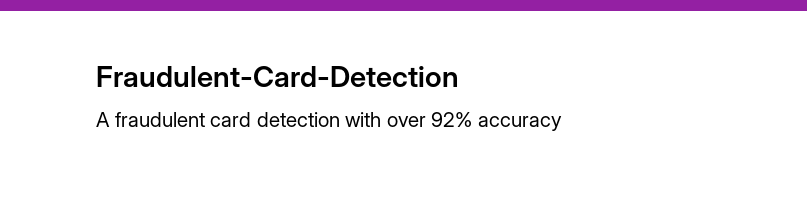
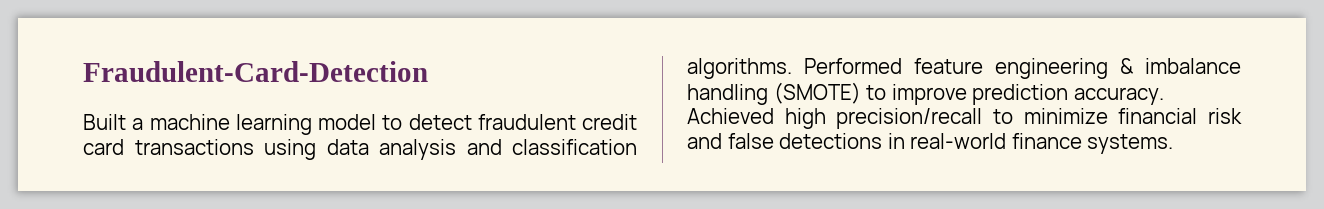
[96,112,562,131] A fraudulent card detection with over 92% accuracy -> [83,114,637,135] [83,139,637,160] [687,58,1241,79] [687,82,1164,105] [687,108,1242,129] [687,133,1174,154] Built a machine learning model to detect fraudulent credit card transactions using data analysis and classification algorithms. Performed feature engineering & imbalance handling (SMOTE) to improve prediction accuracy. Achieved high precision/recall to minimize financial risk and false detections in real-world finance systems.

